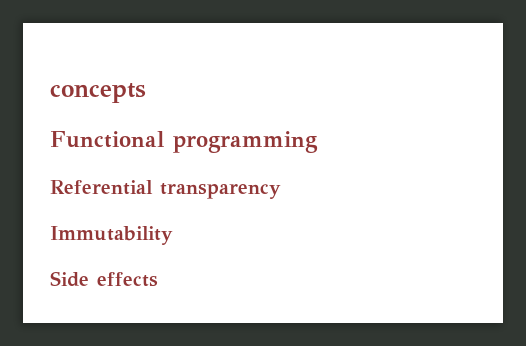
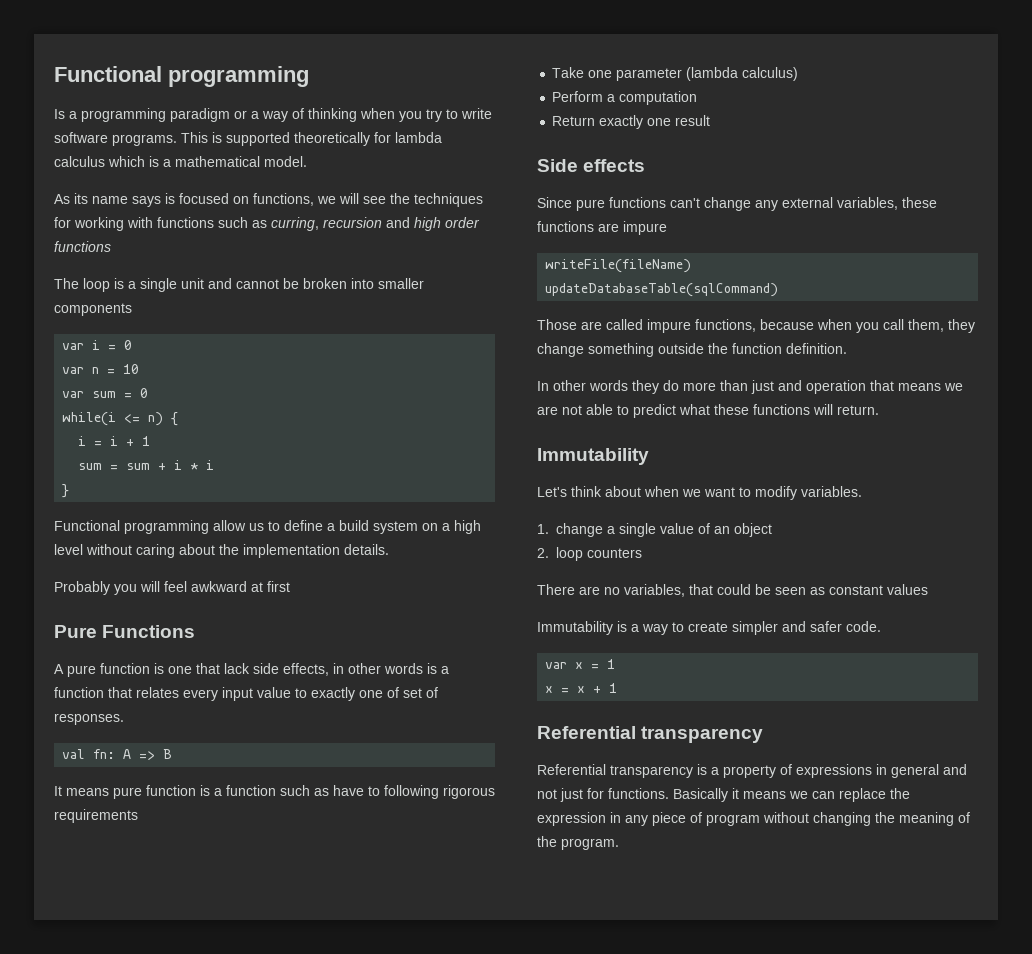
[50,83,146,103] [50,131,318,153] [50,180,281,199] [50,226,173,245] [50,271,158,287] concepts // Functional programming // Referential transparency // Immutability // Side effects -> [54,66,309,87] [54,108,492,122] [54,132,442,146] [54,156,307,167] [54,193,483,207] [54,217,480,231] [54,241,111,252] [54,278,424,292] [54,303,132,316] [62,340,133,350] [62,364,140,374] [62,388,149,398] [62,412,179,426] [78,436,151,446] [78,460,215,470] [62,484,70,498] [54,520,481,534] [54,544,389,558] [54,581,290,595] [54,625,196,638] [54,663,449,677] [54,687,438,701] [54,713,124,725] [62,749,173,760] [54,785,495,799] [54,809,138,823] [552,67,799,81] [552,91,698,105] [552,115,711,129] [537,159,646,172] [537,197,937,211] [537,221,667,235] [545,259,692,273] [545,283,779,297] [537,319,975,333] [537,343,847,357] [537,380,963,394] [537,404,879,418] [537,448,649,465] [537,486,862,500] [537,523,772,537] [537,547,642,561] [537,584,928,597] [537,621,881,635] [545,659,616,669] [545,683,618,693] [537,726,764,743] [537,764,967,778] [537,788,910,802] [537,812,970,826] [537,836,619,850] Functional programming // Is a programming paradigm or a way of thinking when you try to write software programs. This is supported theoretically for lambda calculus which is a mathematical model. // As its name says is focused on functions, we will see the techniques for working with functions such as curring, recursion and high order functions // The loop is a single unit and cannot be broken into smaller components // var i = 0 // var n = 10 // var sum = 0 // while(i <= n) { // i = i + 1 // sum = sum + i * i // } // Functional programming allow us to define a build system on a high level without caring about the implementation details. // Probably you will feel awkward at first // Pure Functions // A pure function is one that lack side effects, in other words is a function that relates every input value to exactly one of set of responses. // val fn: A => B // It means pure function is a function such as have to following rigorous requirements // Take one parameter (lambda calculus) // Perform a computation // Return exactly one result // Side effects // Since pure functions can't change any external variables, these functions are impure // writeFile(fileName) // updateDatabaseTable(sqlCommand) // Those are called impure functions, because when you call them, they change something outside the function definition. // In other words they do more than just and operation that means we are not able to predict what these functions will return. // Immutability // Let's think about when we want to modify variables. // 1. change a single value of an object // 2. loop counters // There are no variables, that could be seen as constant values // Immutability is a way to create simpler and safer code. // var x = 1 // x = x + 1 // Referential transparency // Referential transparency is a property of expressions in general and not just for functions. Basically it means we can replace the expression in any piece of program without changing the meaning of the program.

